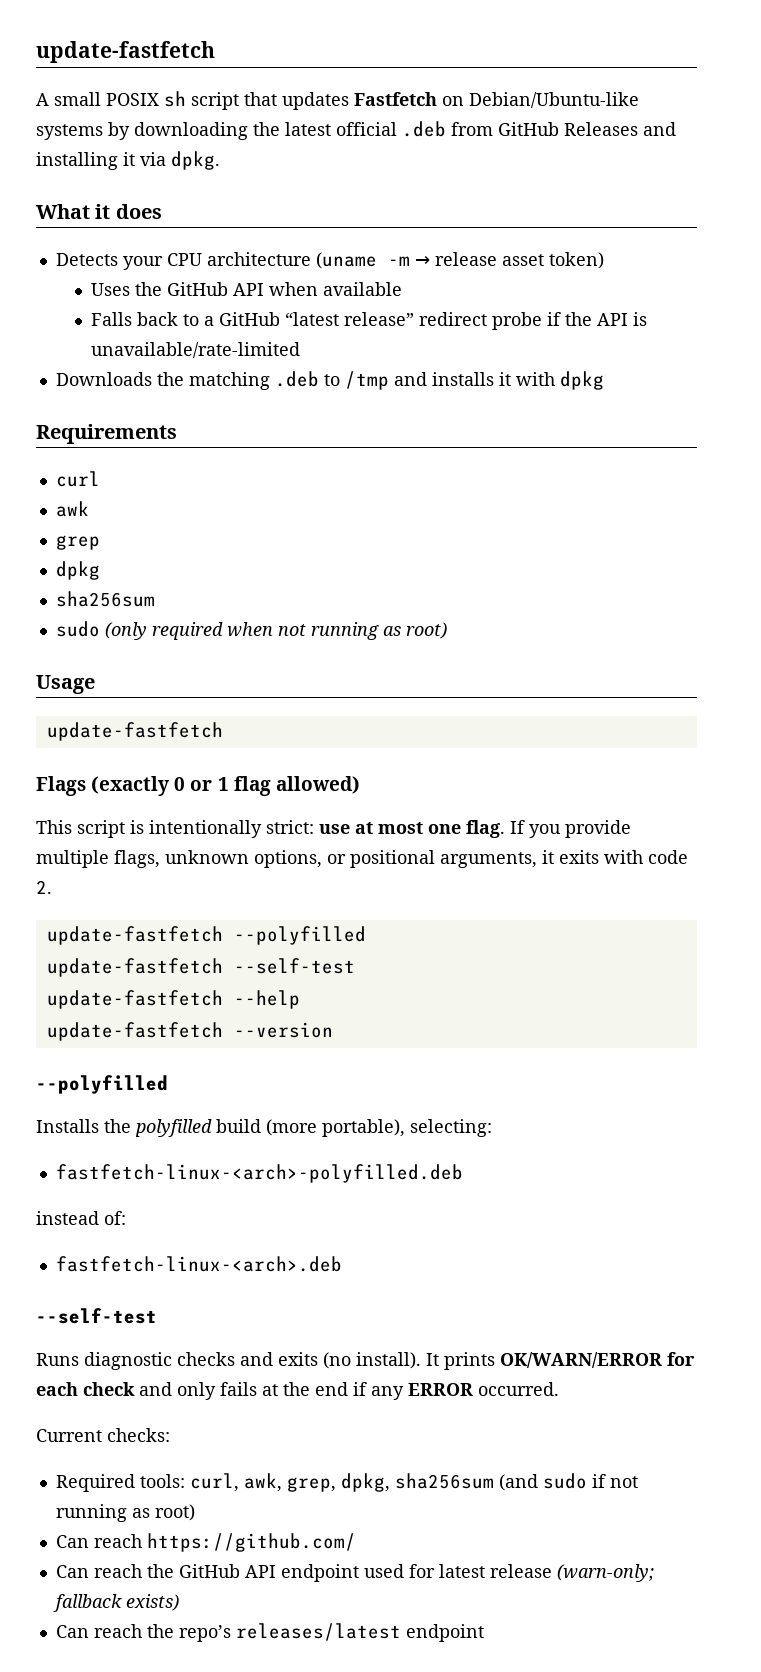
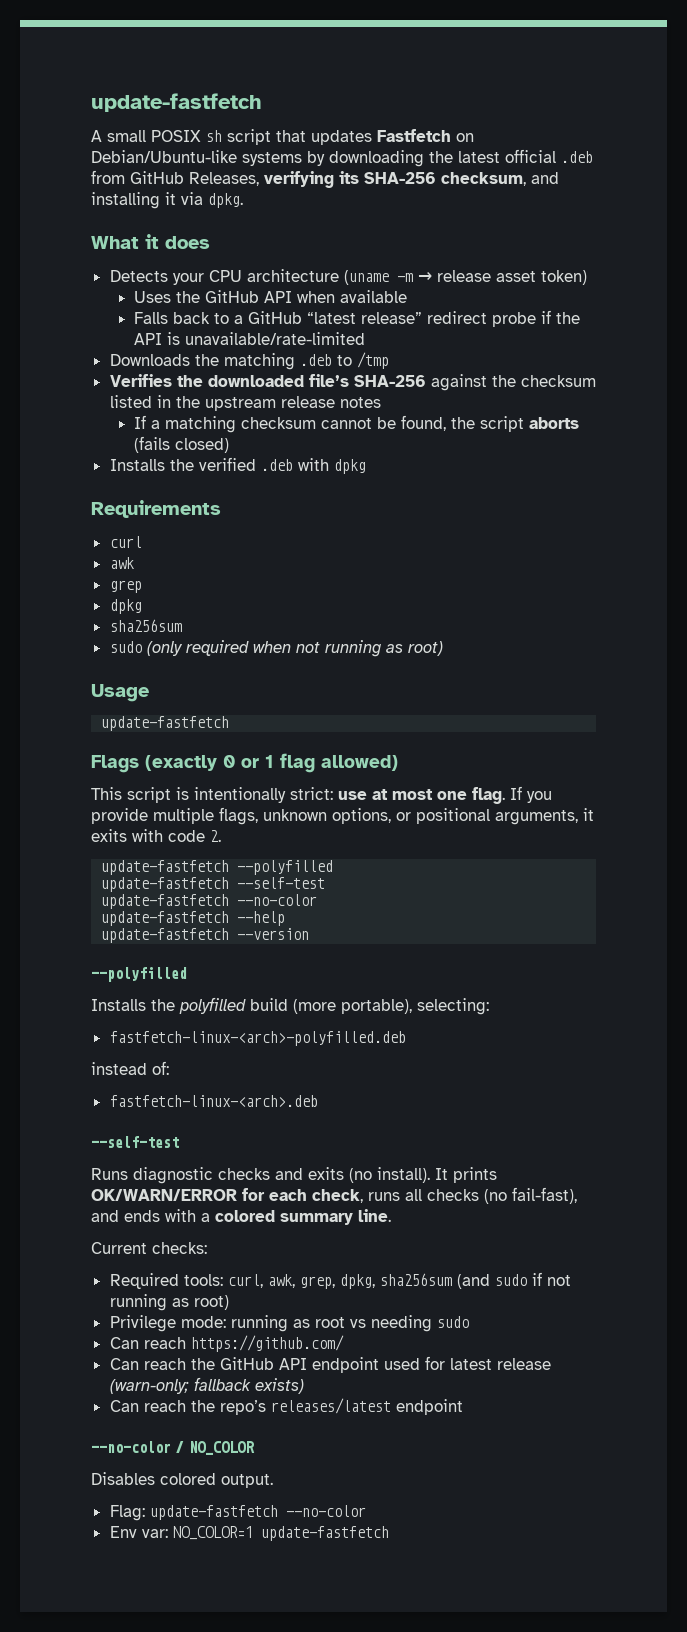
[564,122,638,136] Releases -> [189,171,526,188] Releases, verifying its SHA-256 checksum,
[393,372,511,386] and installs it -> [109,374,596,391] [109,395,381,411] [133,415,579,433] [133,436,229,453] [109,457,293,471] // Verifies the downloaded file’s SHA-256 against the checksum listed in the upstream release notes // If a matching checksum cannot be found, the script aborts (fails closed) // Installs the verified .deb
(355, 966) none -> [101,894,318,909] // update-fastfetch --no-color
[83,1382,559,1400] check and only fails at the end if any ERROR occurred. -> [312,1187,577,1204] [91,1209,391,1225] check, runs all checks (no fail-fast), and ends with a colored summary line.
(195, 1512) none -> [109,1315,469,1332] // Privilege mode: running as root vs needing sudo
(484, 1633) none -> [91,1441,255,1455] [91,1472,273,1488] [109,1505,366,1521] [109,1526,389,1541] // --no-color / NO_COLOR // Disables colored output. // Flag: update-fastfetch --no-color // Env var: NO_COLOR=1 update-fastfetch

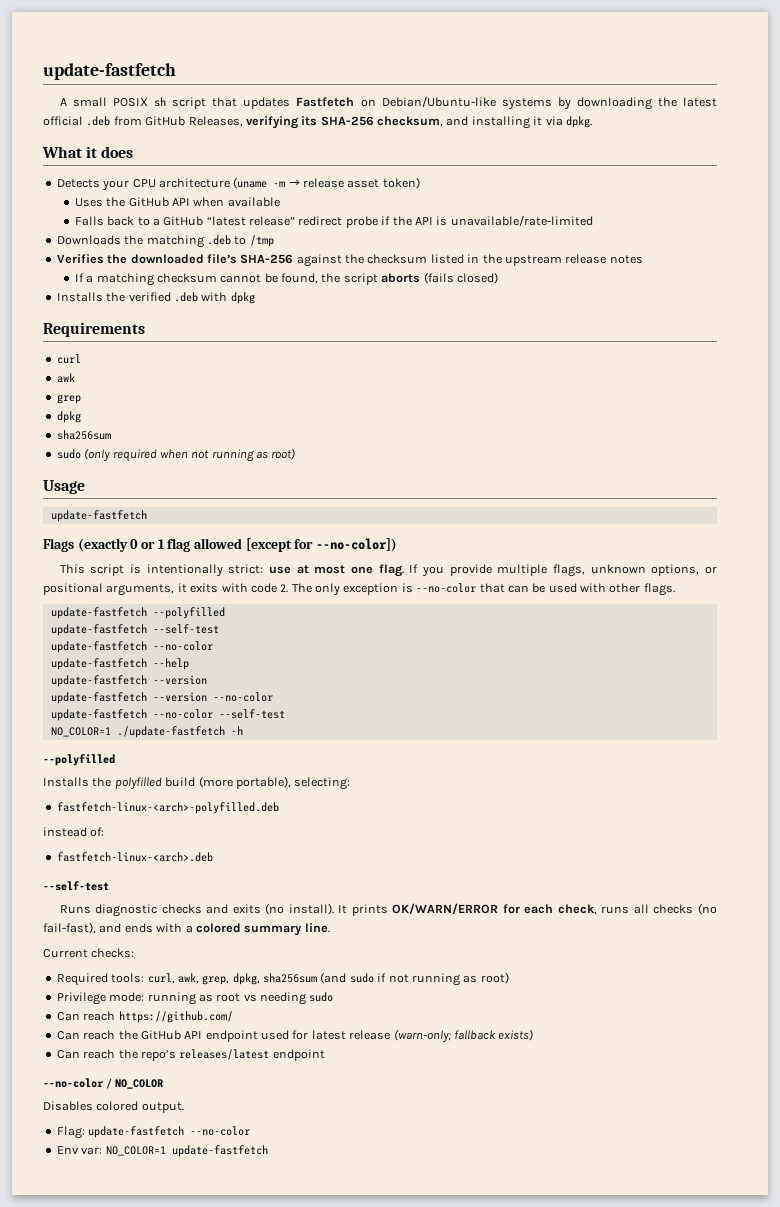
[321,755,398,771] allowed) -> [193,538,397,552] allowed [except for --no-color])
(221, 836) none -> [291,583,675,596] The only exception is --no-color that can be used with other flags.
(310, 934) none -> [50,692,273,704] [50,709,285,721] [50,726,243,738] // update-fastfetch --version --no-color // update-fastfetch --no-color --self-test // NO_COLOR=1 ./update-fastfetch -h

